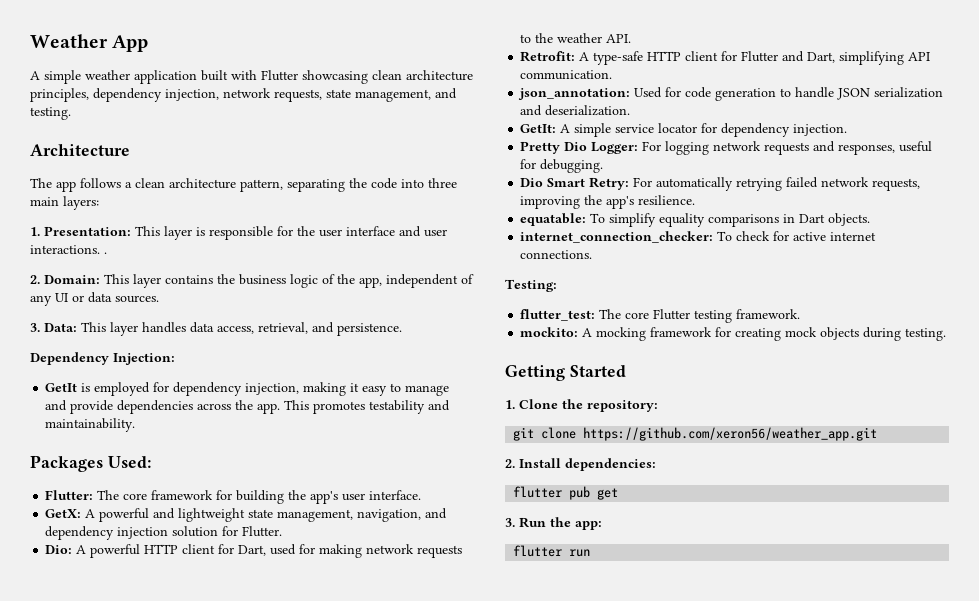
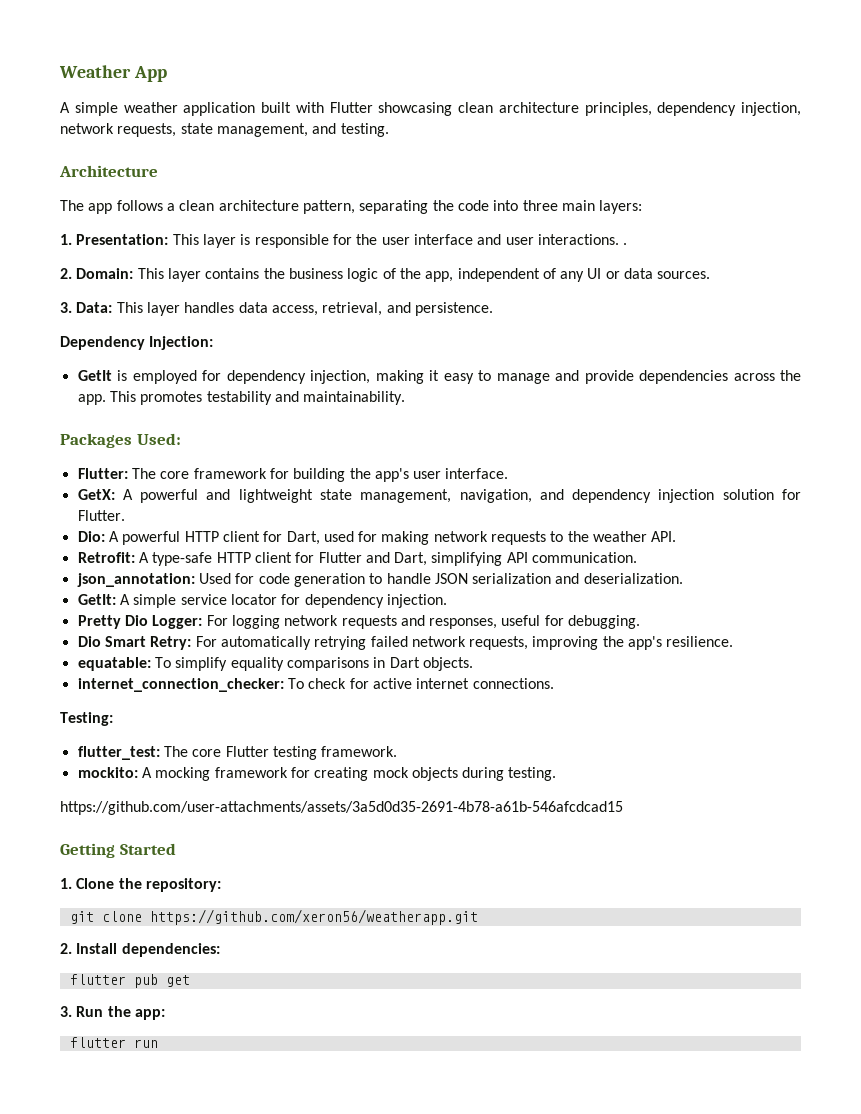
(947, 334) none -> [60,801,623,815] // https://github.com/user-attachments/assets/3a5d0d35-2691-4b78-a61b-546afcdcad15
[583,427,878,441] https://github.com/xeron56/weather_app.git -> [149,909,478,925] https://github.com/xeron56/weatherapp.git

